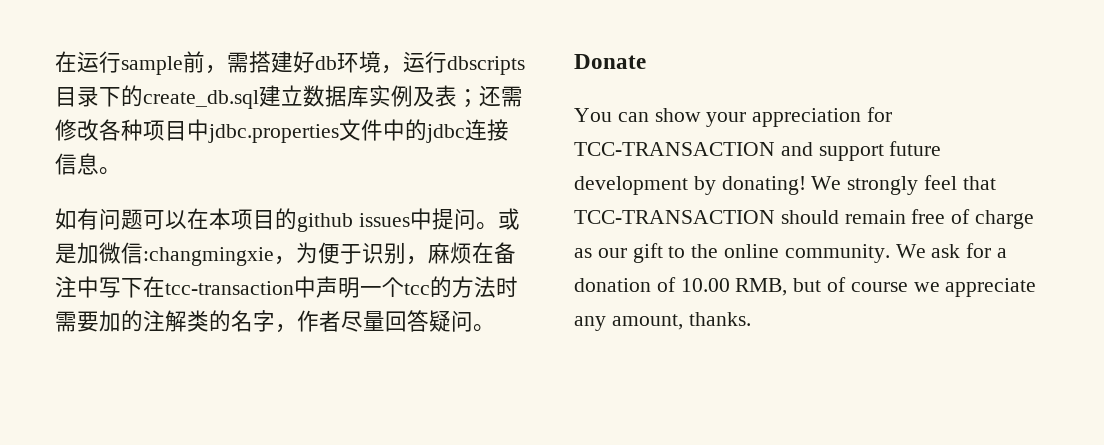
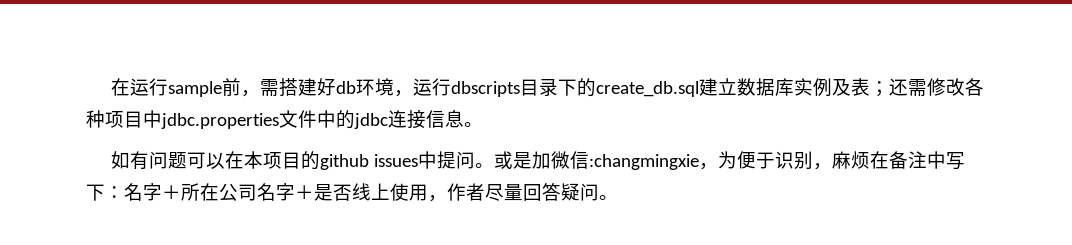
[143,276,518,298] [55,310,275,332] 在tcc-transaction中声明一个tcc的方法时需要加的注解类的名字 -> [105,183,428,201] ：名字＋所在公司名字＋是否线上使用
[574,54,646,69] [574,107,893,127] [574,141,942,161] [574,175,996,195] [574,209,1035,229] [574,243,1008,263] [574,277,1037,297] [574,312,751,331] // Donate // You can show your appreciation for TCC-TRANSACTION and support future development by donating! We strongly feel that TCC-TRANSACTION should remain free of charge as our gift to the online community. We ask for a donation of 10.00 RMB, but of course we appreciate any amount, thanks. -> (618, 197) none

